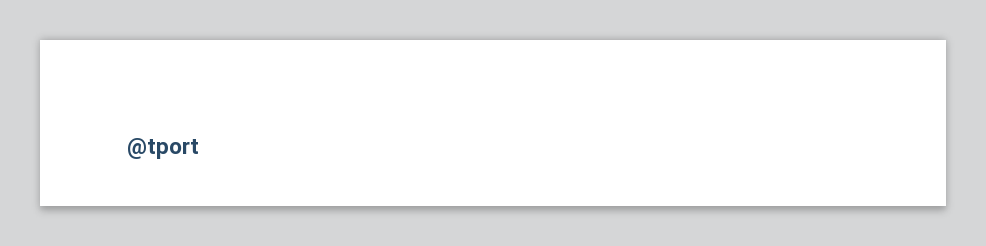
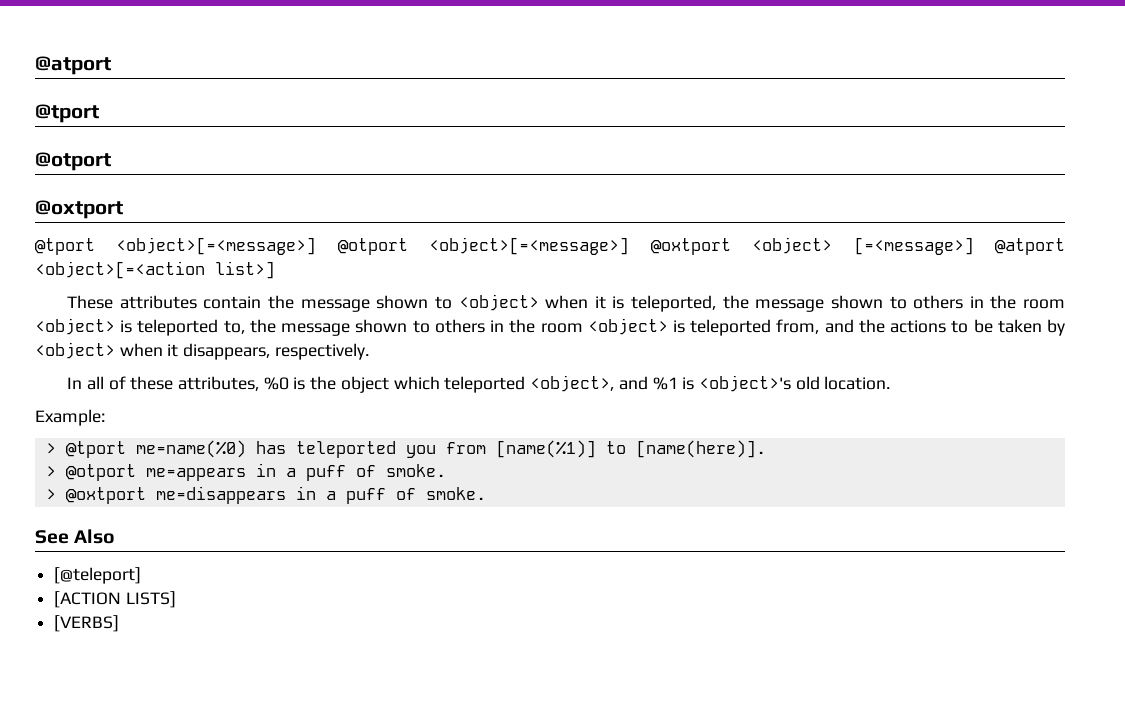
[127,138,199,159] @tport -> [35,56,111,75] [35,104,99,123] [35,152,111,171] [35,200,123,219] [35,237,1065,255] [35,261,275,279] [67,294,1065,312] [35,318,1066,336] [35,342,369,360] [67,375,891,393] [35,409,105,426] [45,440,766,458] [45,463,446,481] [45,486,486,504] [35,529,116,544] [54,567,142,584] [54,591,176,608] [54,615,120,632] @atport // @tport // @otport // @oxtport // @tport <object>[=<message>] @otport <object>[=<message>] @oxtport <object> [=<message>] @atport <object>[=<action list>] // These attributes contain the message shown to <object> when it is teleported, the message shown to others in the room <object> is teleported to, the message shown to others in the room <object> is teleported from, and the actions to be taken by <object> when it disappears, respectively. // In all of these attributes, %0 is the object which teleported <object>, and %1 is <object>'s old location. // Example: // > @tport me=name(%0) has teleported you from [name(%1)] to [name(here)]. // > @otport me=appears in a puff of smoke. // > @oxtport me=disappears in a puff of smoke. // See Also // [@teleport] // [ACTION LISTS] // [VERBS]

